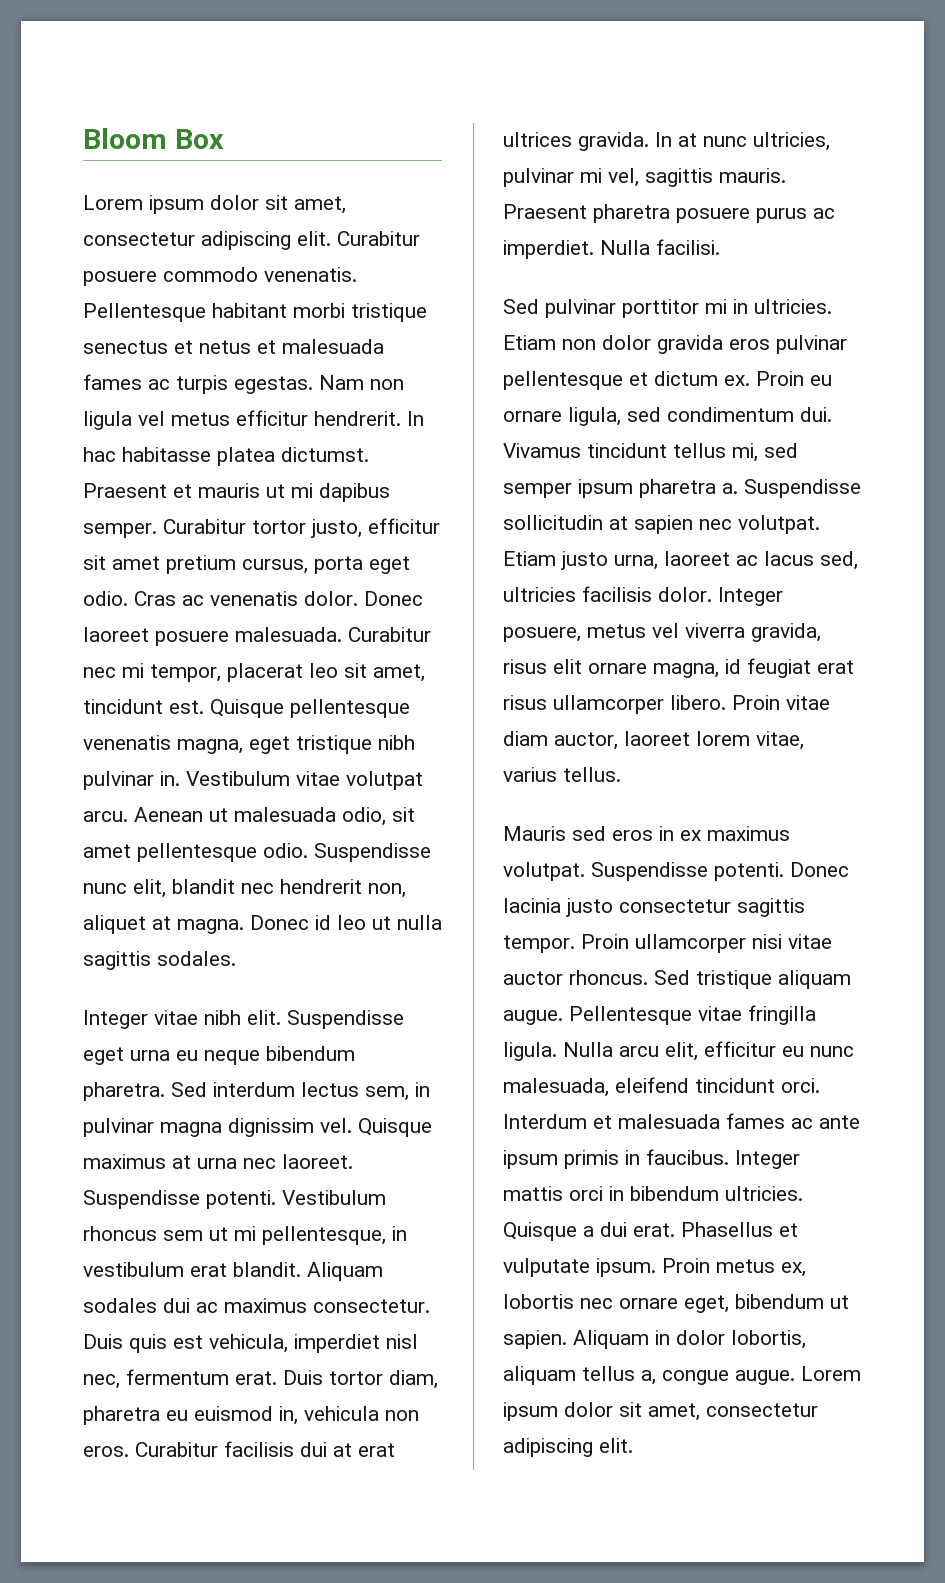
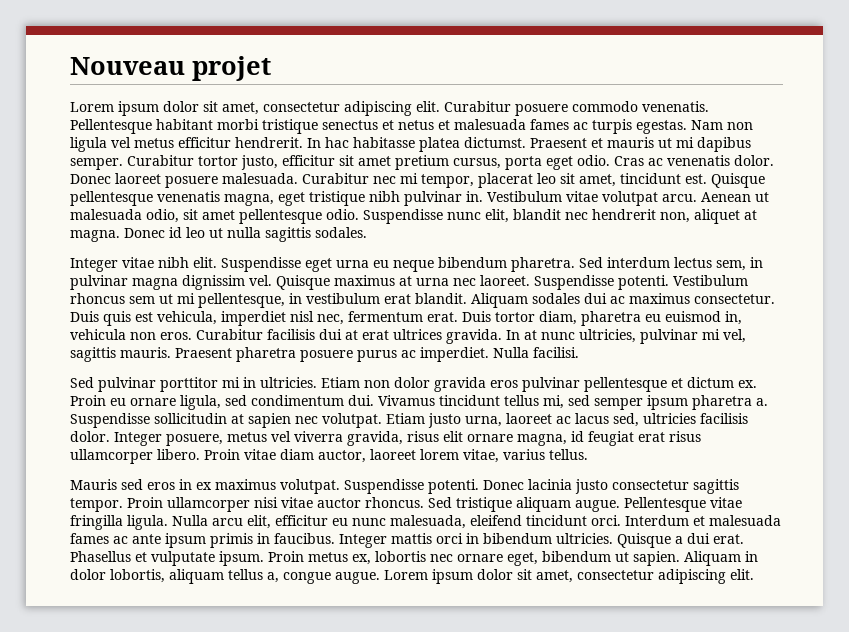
[83,128,224,149] Bloom Box -> [70,56,271,81] Nouveau projet

